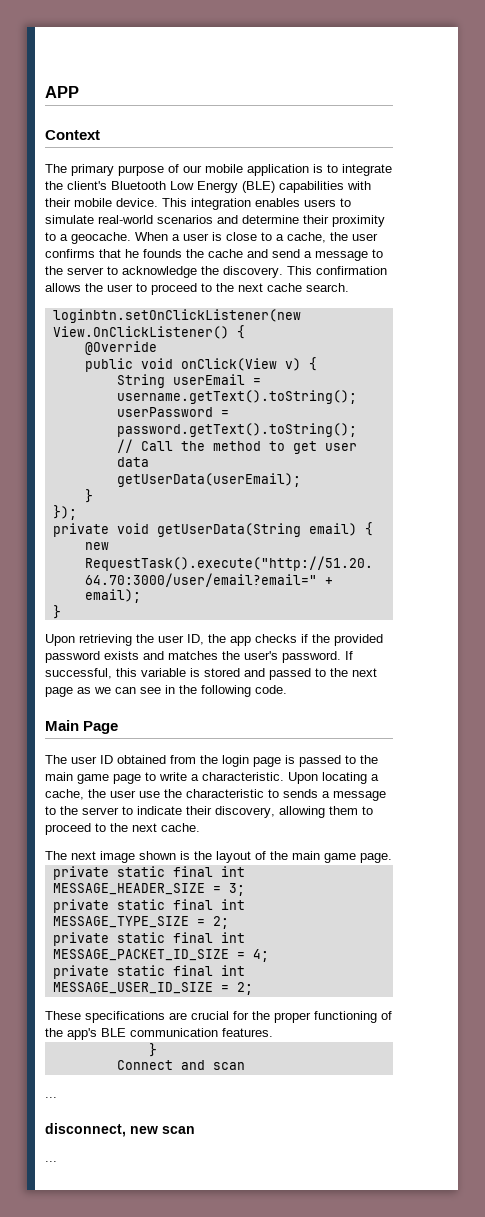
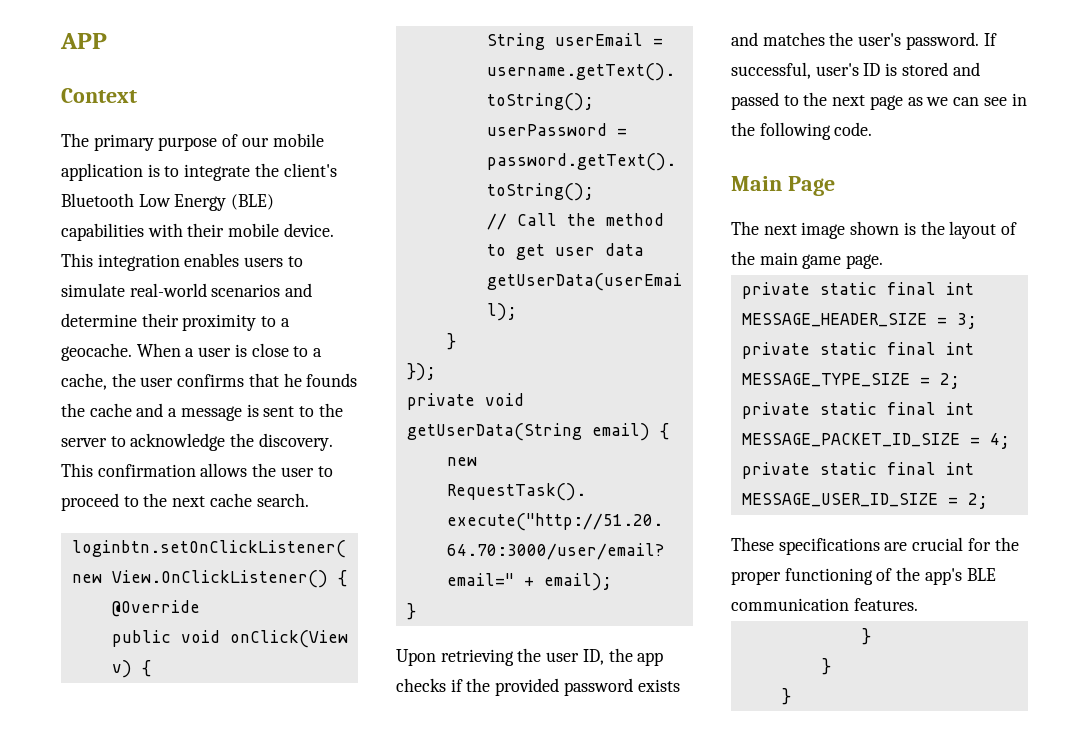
[272,249,368,261] send a message -> [168,404,295,421] a message is sent
[116,668,186,677] this variable -> [815,63,881,76] user's ID
[45,755,378,767] [45,772,379,784] [45,789,386,801] [45,806,373,818] [45,823,200,835] // The user ID obtained from the login page is passed to the main game page to write a characteristic. Upon locating a cache, the user use the characteristic to sends a message to the server to indicate their discovery, allowing them to proceed to the next cache. -> (835, 186) none
[116,1060,245,1070] [45,1097,57,1098] [45,1123,195,1137] [45,1161,57,1162] Connect and scan // ... // disconnect, new scan // ... -> [821,658,831,675] [781,688,791,705] } // }

